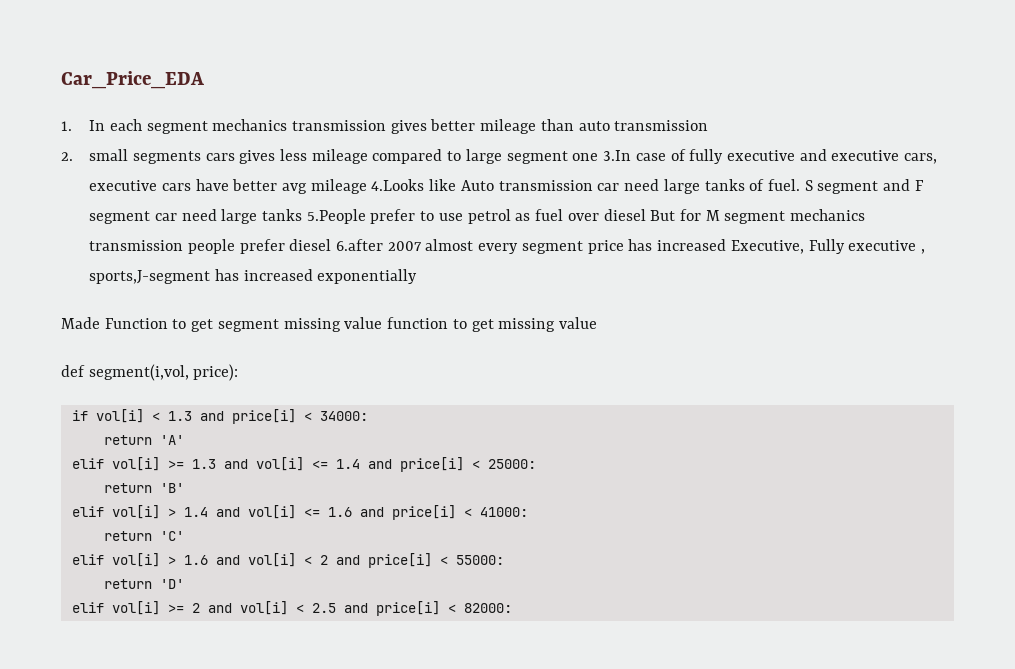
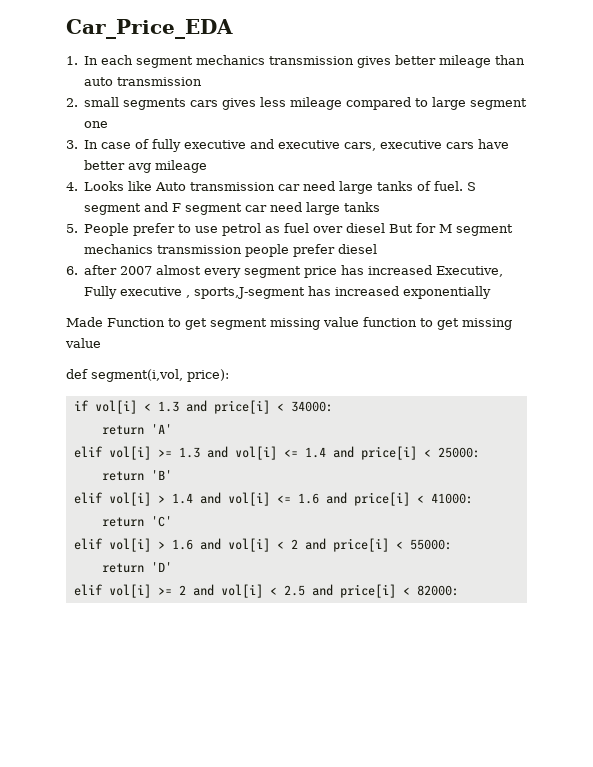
[603,150,632,161] 3.In -> [66,140,99,149] // 3. In
[371,179,425,191] 4.Looks -> [66,181,125,191] // 4. Looks
[306,209,366,224] 5.People -> [66,223,130,236] // 5. People
[336,239,384,251] 6.after -> [66,265,118,275] // 6. after

